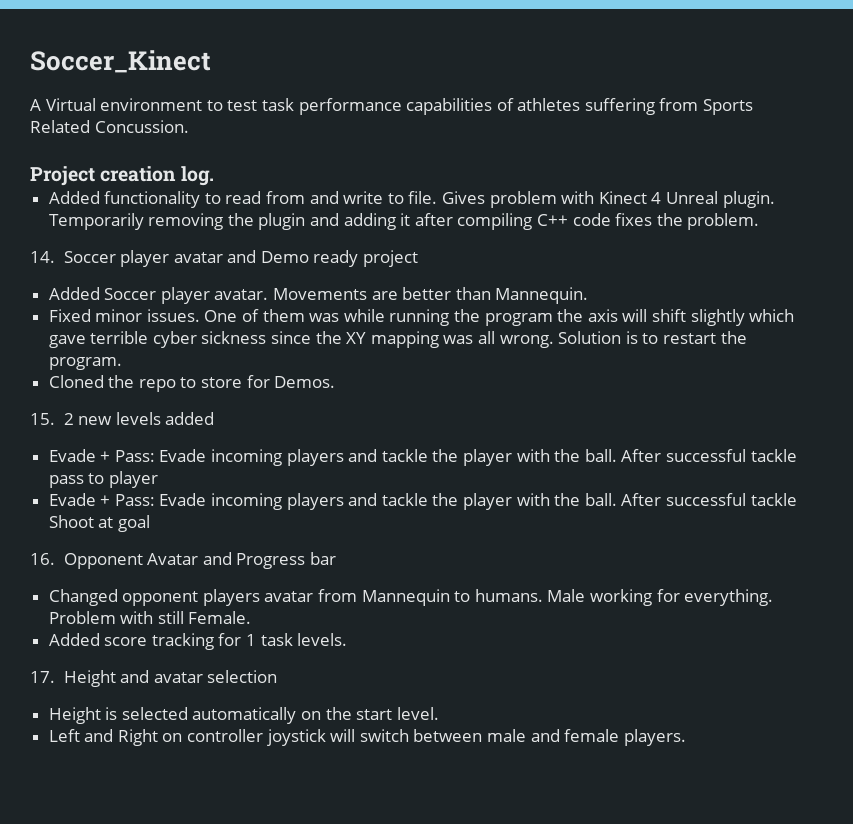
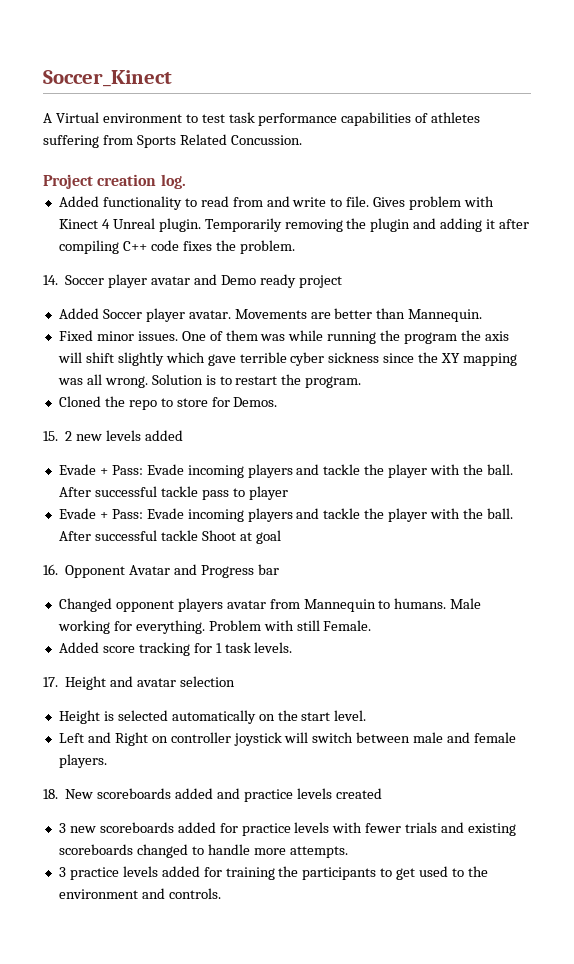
(686, 737) none -> [43,788,382,802] [58,822,517,836] [58,844,348,858] [58,866,488,880] [58,888,221,899] // 18. New scoreboards added and practice levels created // 3 new scoreboards added for practice levels with fewer trials and existing scoreboards changed to handle more attempts. // 3 practice levels added for training the participants to get used to the environment and controls.

